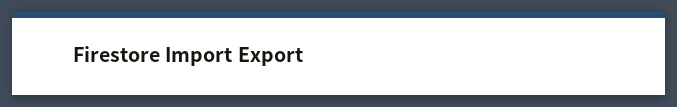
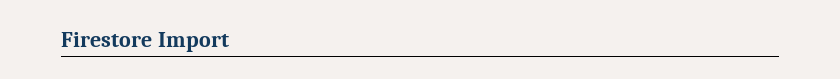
[237,47,303,66] Export -> (229, 42) none

